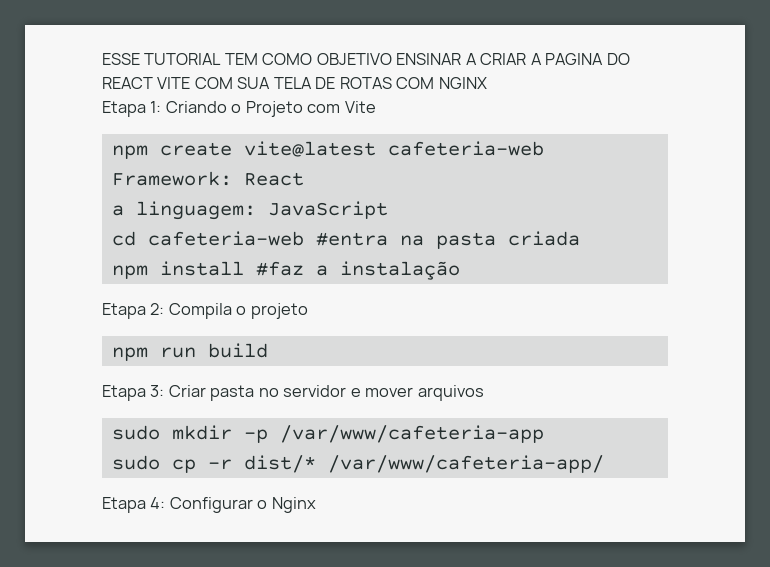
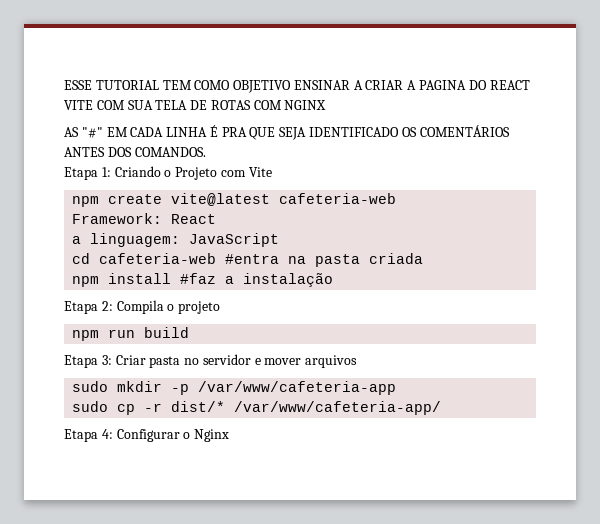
(487, 83) none -> [64,125,510,140] [64,147,206,157] // AS "#" EM CADA LINHA É PRA QUE SEJA IDENTIFICADO OS COMENTÁRIOS ANTES DOS COMANDOS.

